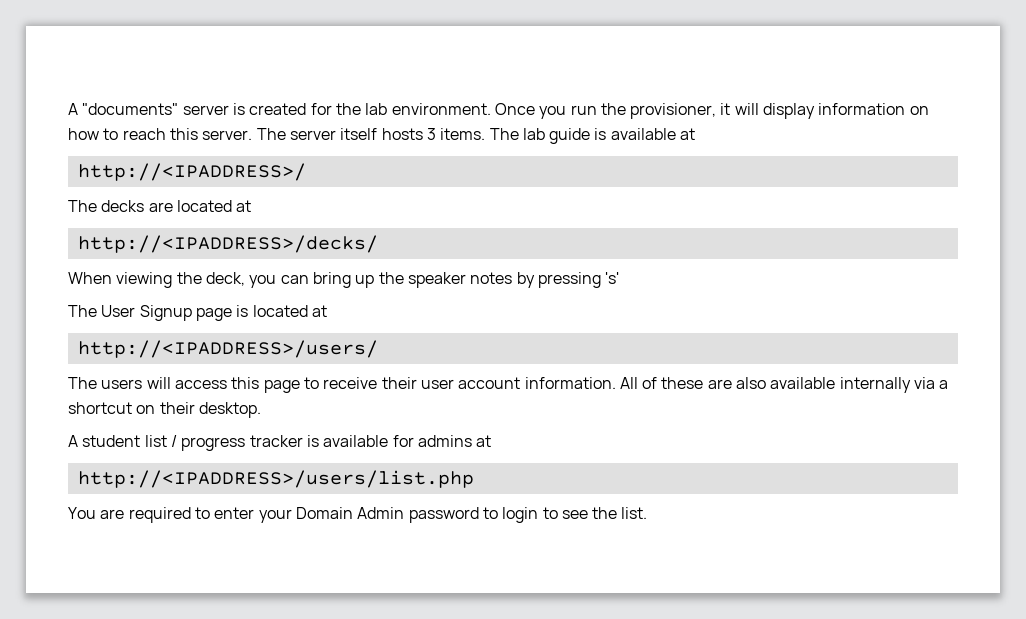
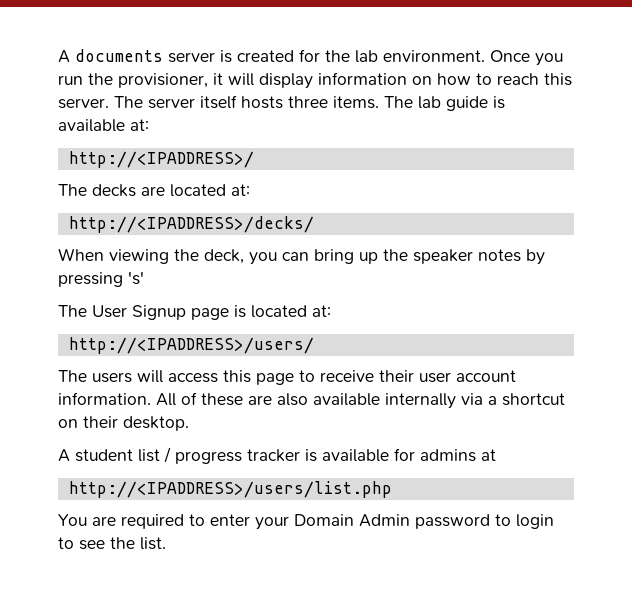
[68,103,179,115] A "documents" -> [58,49,163,63] A documents
[426,128,436,140] 3 -> [288,96,328,108] three
[680,128,696,140] at -> [130,119,149,131] at:
[236,200,252,212] at -> [231,184,250,196] at:
[311,305,327,317] at -> [312,305,331,317] at:

